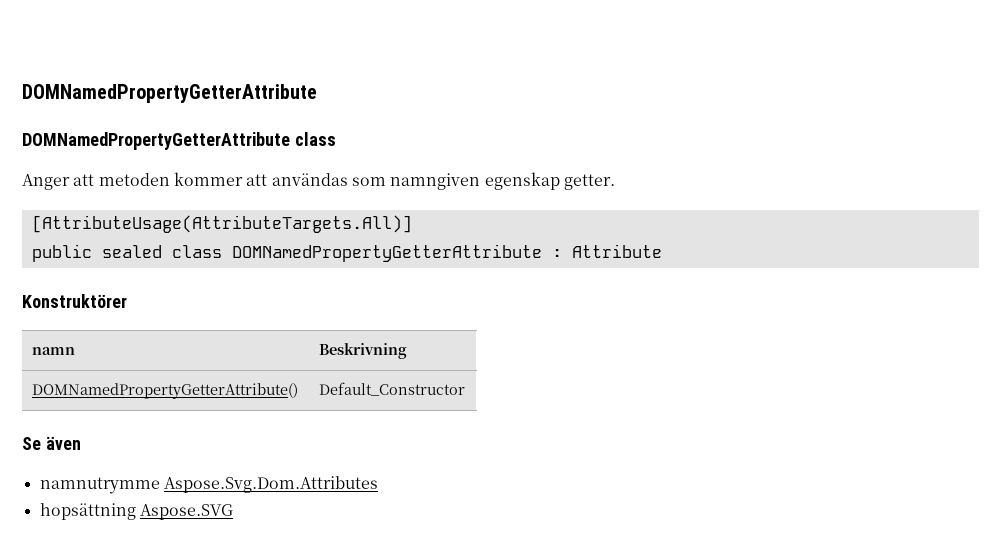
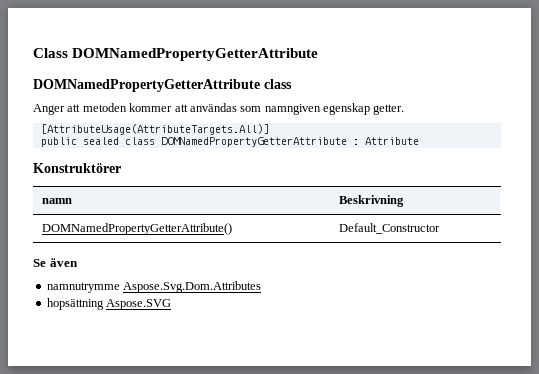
(22, 93) none -> [33,48,68,58] Class

